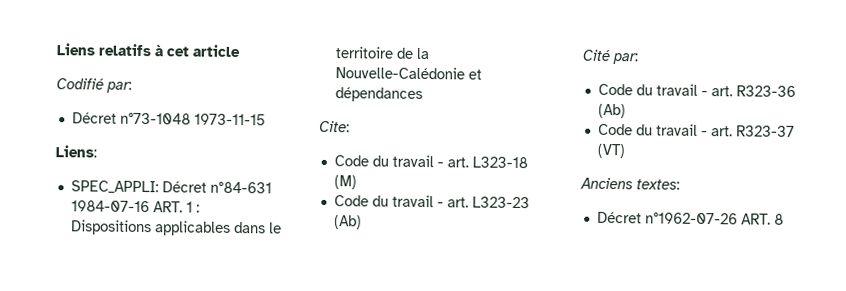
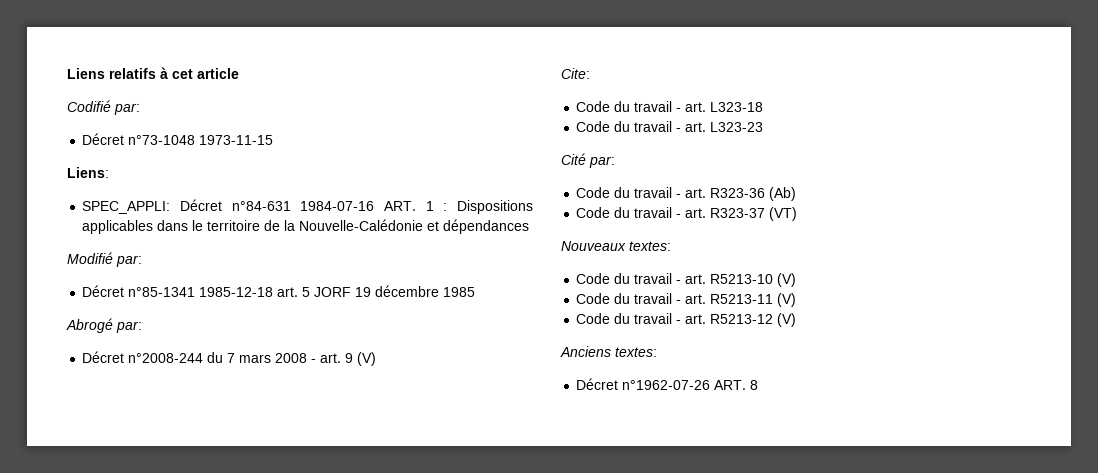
(423, 94) none -> [67,252,142,267] [82,285,476,297] [66,318,142,333] [82,351,377,366] // Modifié par: // Décret n°85-1341 1985-12-18 art. 5 JORF 19 décembre 1985 // Abrogé par: // Décret n°2008-244 du 7 mars 2008 - art. 9 (V)
[333,175,357,190] (M) -> (764, 107) none
[333,215,362,230] (Ab) -> (764, 127) none
(626, 151) none -> [561,241,671,251] [576,273,797,287] [576,293,797,307] [576,313,797,327] // Nouveaux textes: // Code du travail - art. R5213-10 (V) // Code du travail - art. R5213-11 (V) // Code du travail - art. R5213-12 (V)

